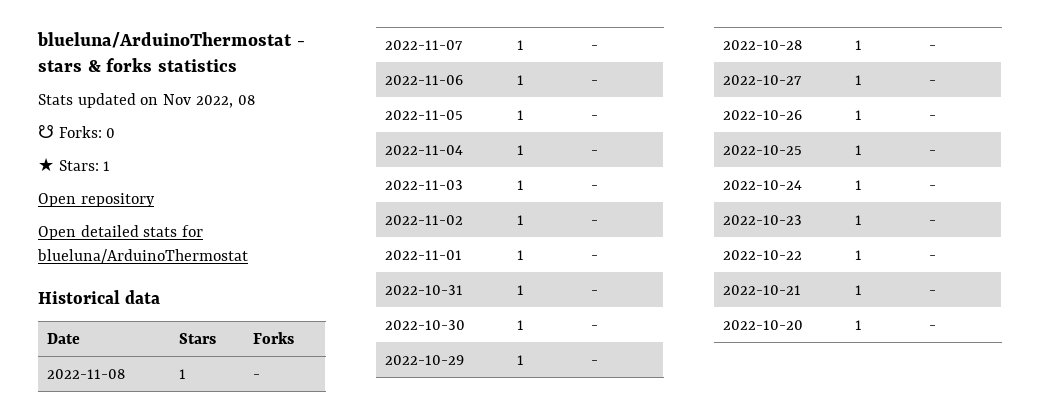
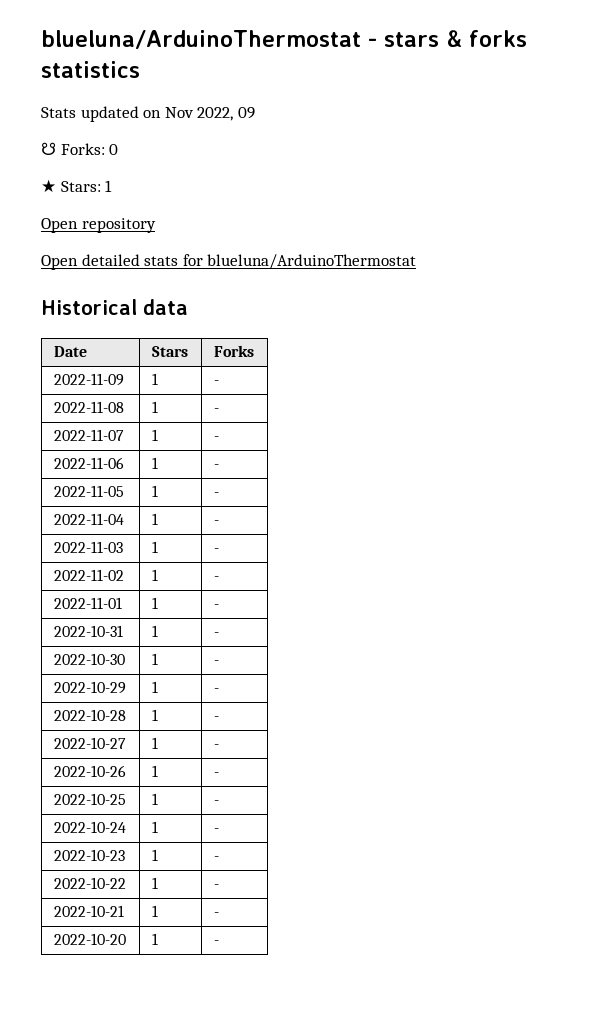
[237,95,255,105] 08 -> [237,107,255,119] 09
(294, 338) none -> [53,373,124,386] [151,373,158,385] [213,380,219,385] // 2022-11-09 | 1 | -

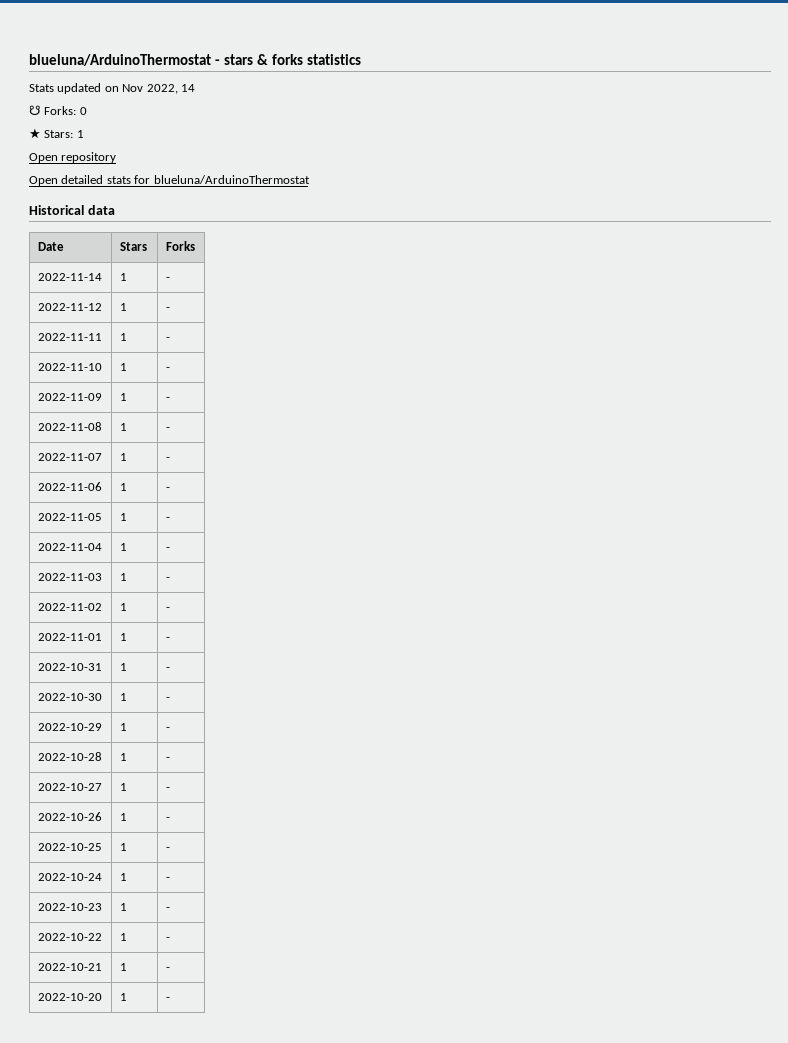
[237,107,255,119] 09 -> [180,84,195,92] 14
(254, 351) none -> [37,273,102,281] [119,273,127,281] [165,277,170,281] [37,303,102,311] [119,303,127,311] [165,307,170,311] [37,333,102,341] [119,333,127,341] [165,337,170,341] [37,363,102,371] [119,363,127,371] [165,367,170,371] // 2022-11-14 | 1 | - // 2022-11-12 | 1 | - // 2022-11-11 | 1 | - // 2022-11-10 | 1 | -

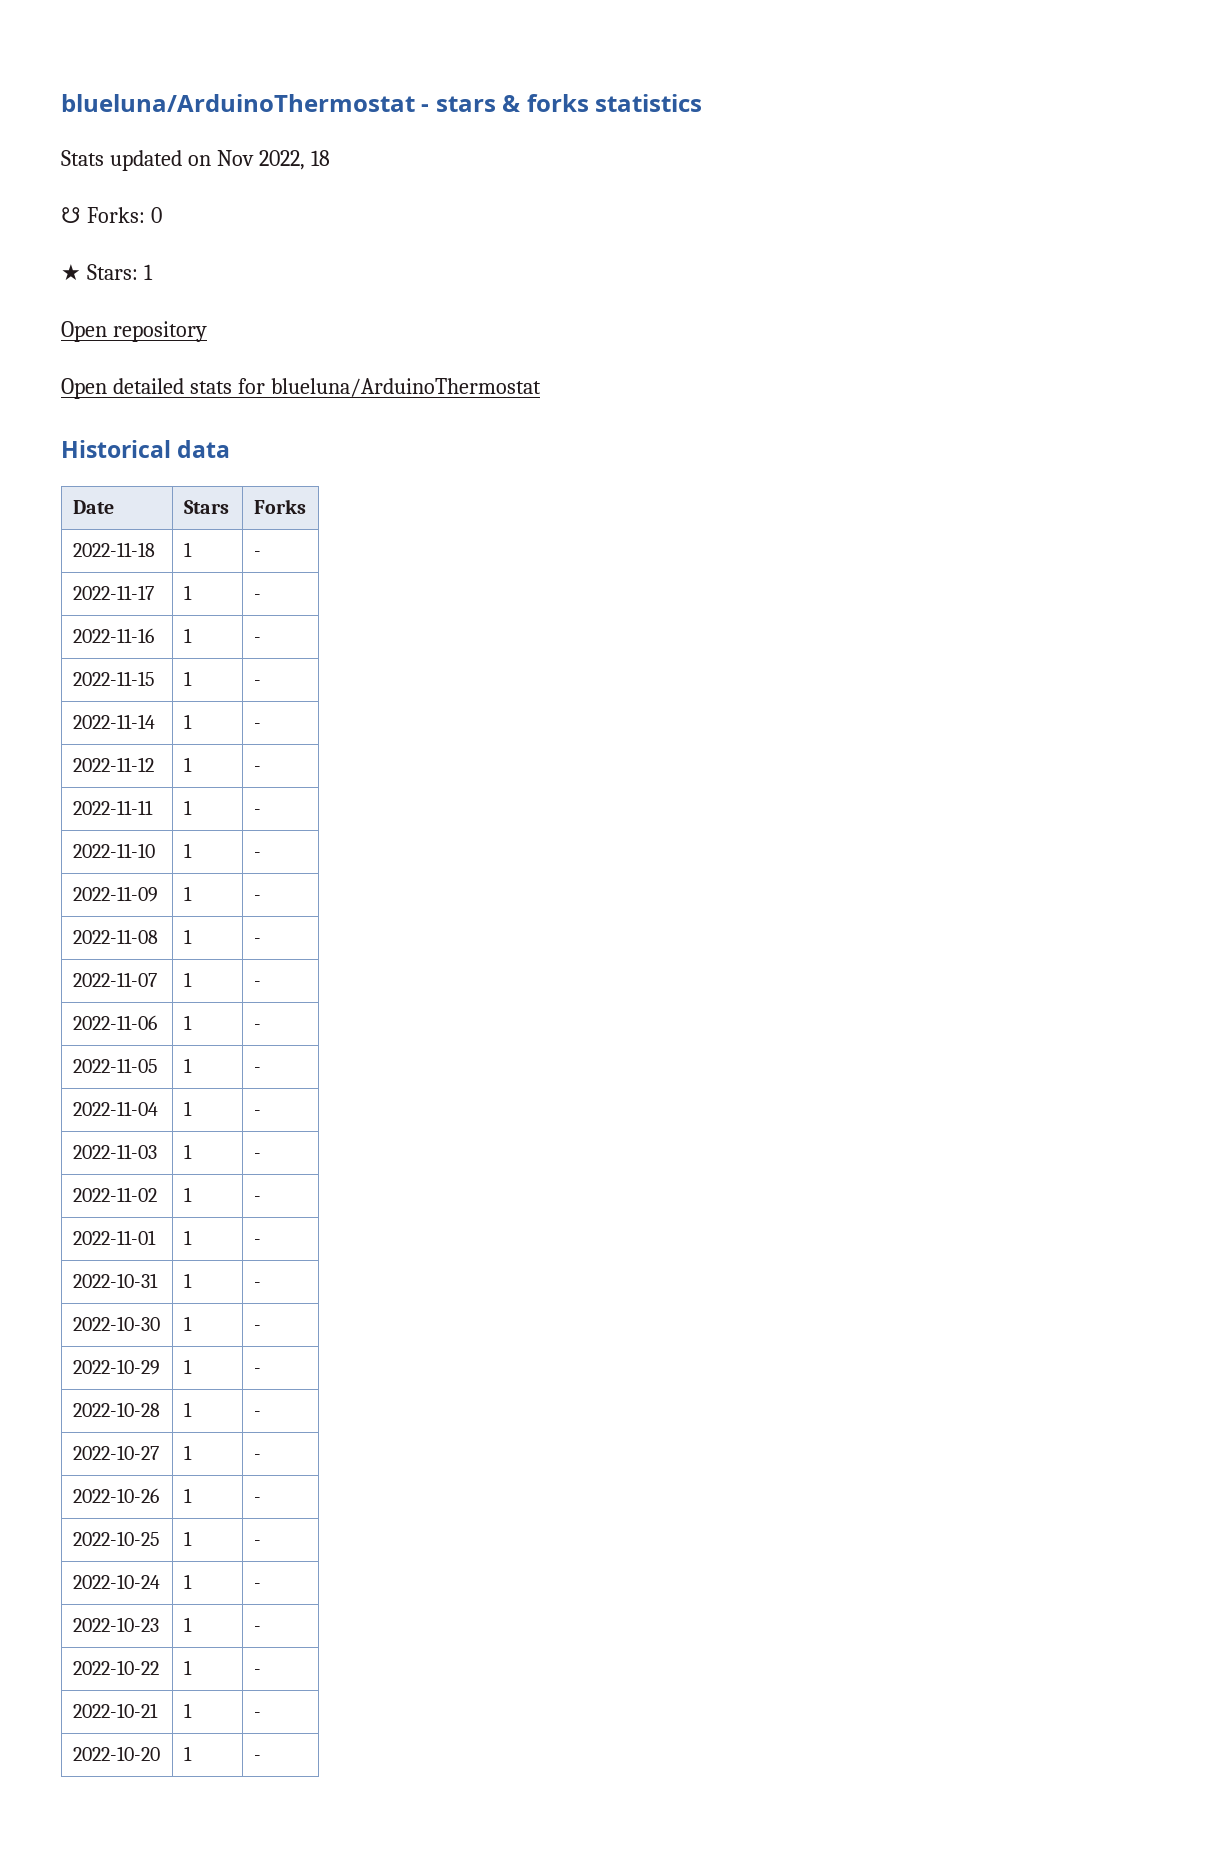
[180,84,195,92] 14 -> [310,150,330,166] 18
(195, 246) none -> [72,542,155,557] [183,542,192,557] [253,551,261,557] [72,585,154,600] [183,585,192,600] [253,594,261,600] [72,628,154,643] [183,628,192,643] [253,637,261,643] [72,671,155,686] [183,671,192,686] [253,680,261,686] // 2022-11-18 | 1 | - // 2022-11-17 | 1 | - // 2022-11-16 | 1 | - // 2022-11-15 | 1 | -

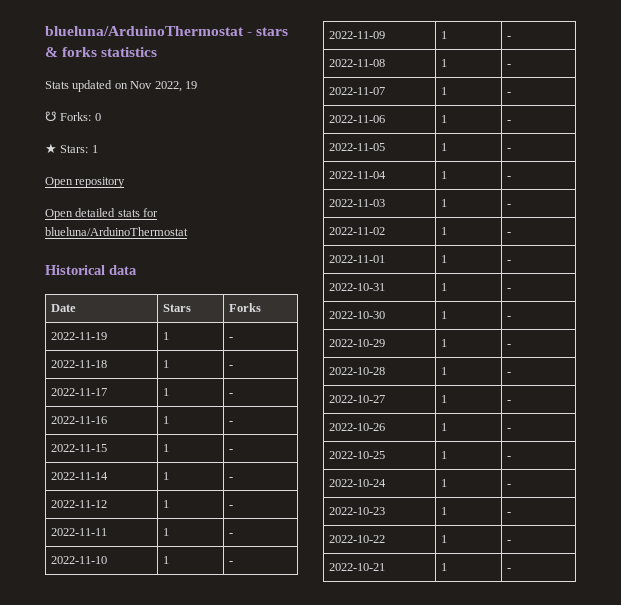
[310,150,330,166] 18 -> [184,81,197,89] 19
(306, 506) none -> [50,332,107,340] [162,332,169,340] [228,337,233,340] // 2022-11-19 | 1 | -
[72,1746,160,1761] [183,1746,192,1761] [253,1755,261,1761] // 2022-10-20 | 1 | - -> (511, 569) none

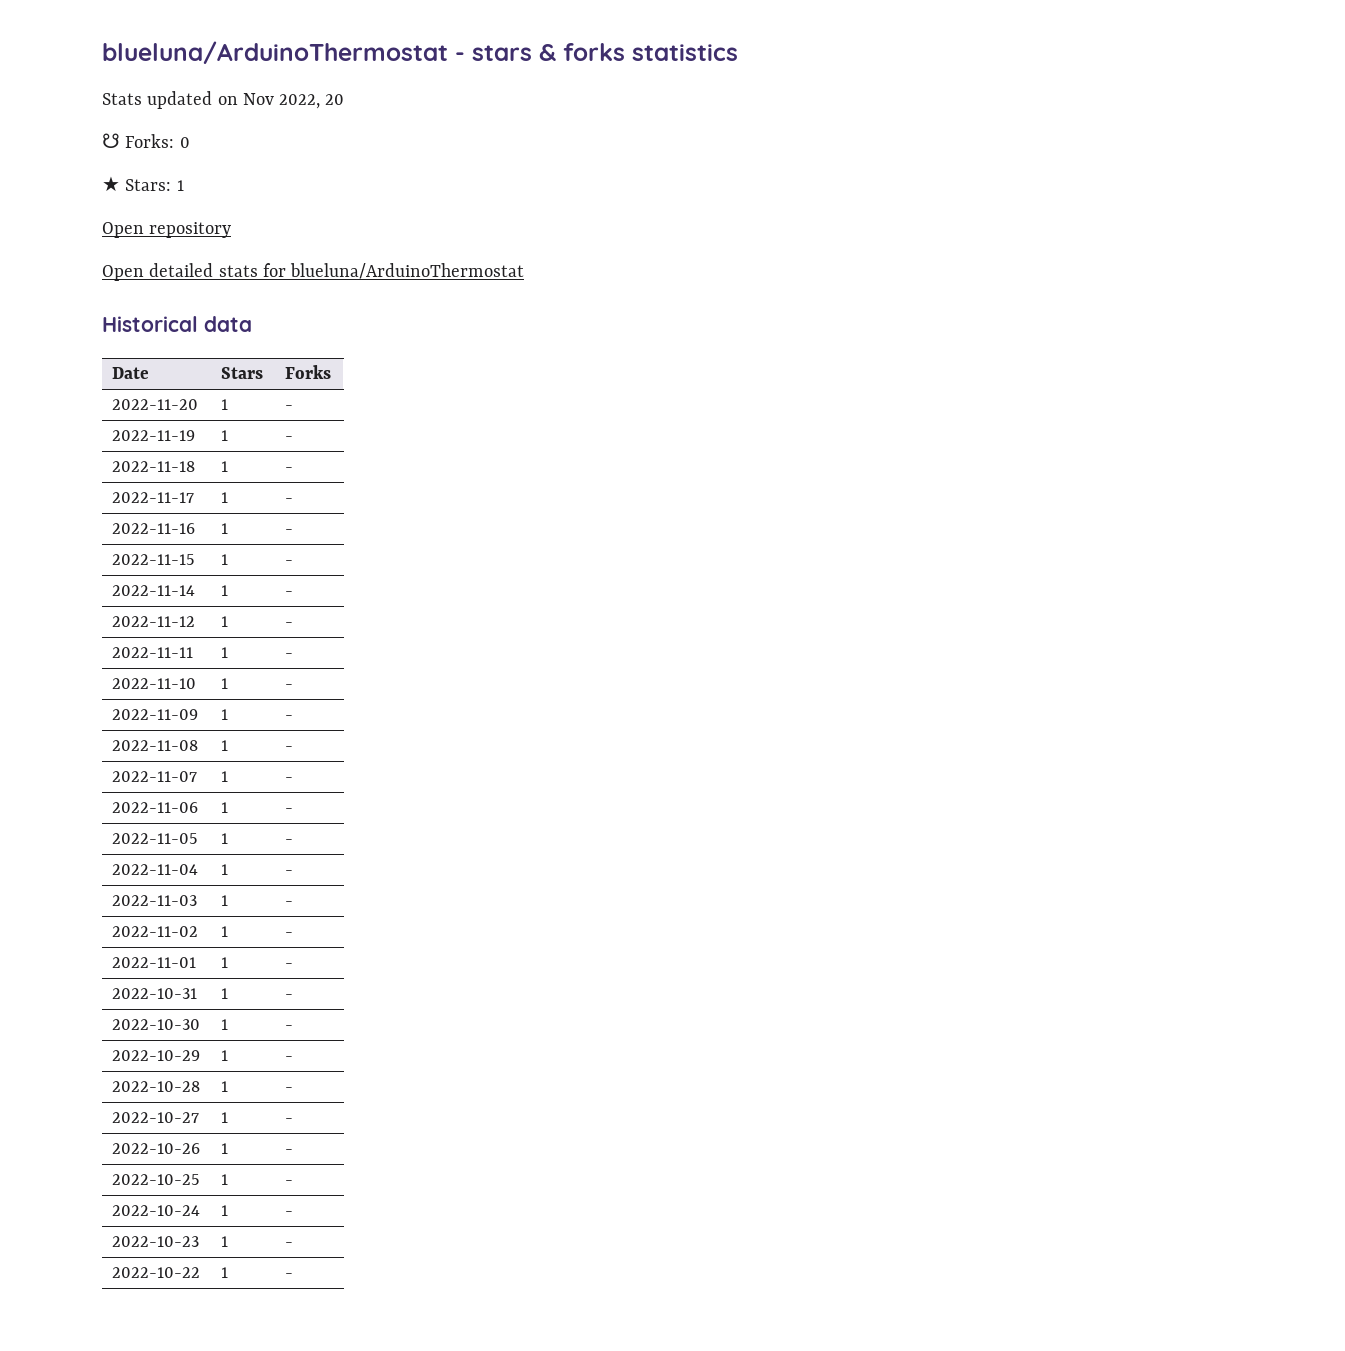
[184,81,197,89] 19 -> [325,94,345,105] 20
(261, 307) none -> [112,399,199,410] [221,399,229,410] [285,405,294,410] // 2022-11-20 | 1 | -
[328,563,385,571] [440,563,447,571] [506,568,511,571] // 2022-10-21 | 1 | - -> (294, 1275) none

